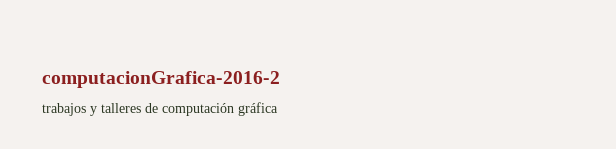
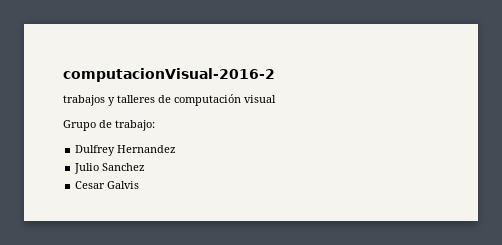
[42,71,280,88] computacionGrafica-2016-2 -> [63,68,275,82] computacionVisual-2016-2
[238,102,278,116] gráfica -> [244,95,276,103] [63,120,155,131] [75,145,177,156] [74,163,146,174] [75,181,140,189] visual // Grupo de trabajo: // Dulfrey Hernandez // Julio Sanchez // Cesar Galvis

